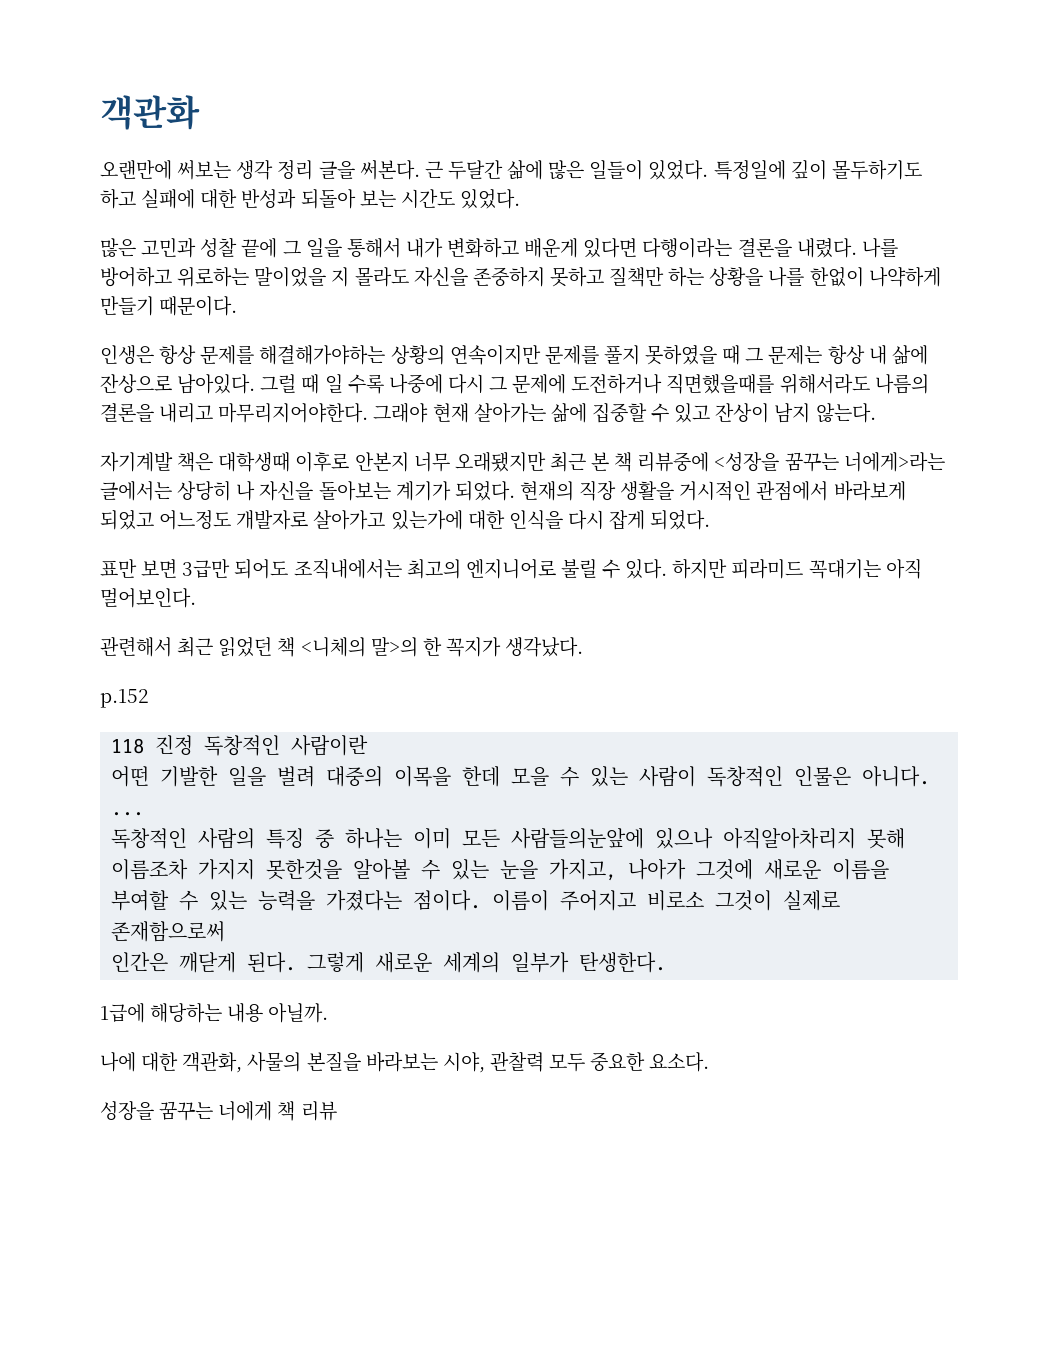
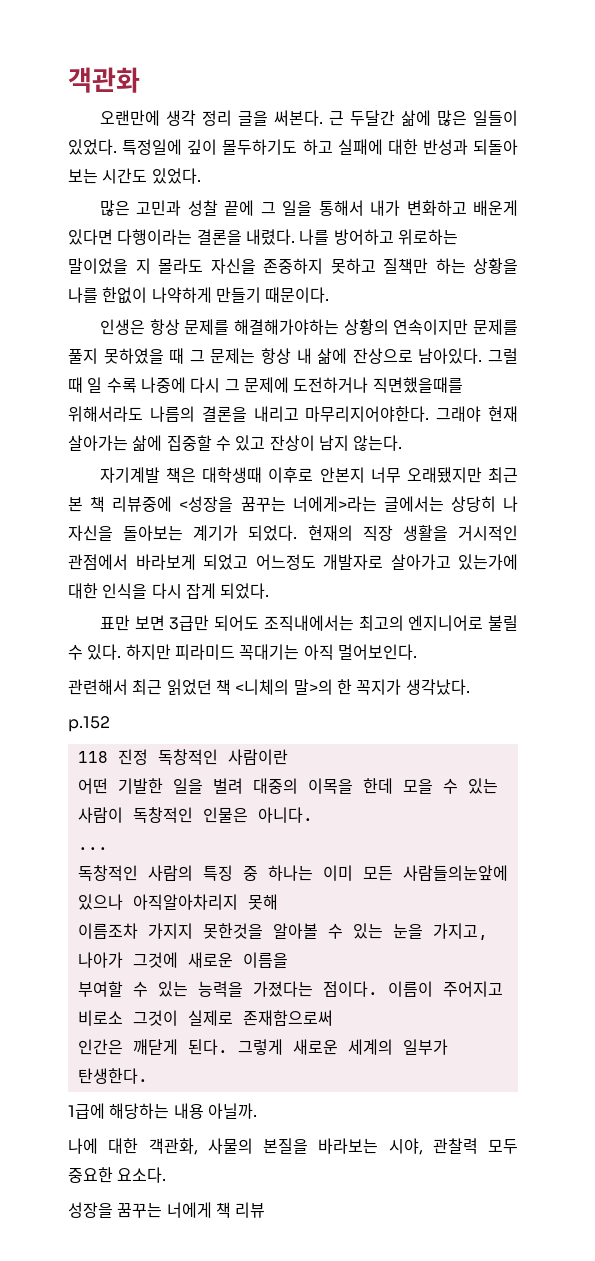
[177,160,232,180] 써보는 -> (160, 118) none

